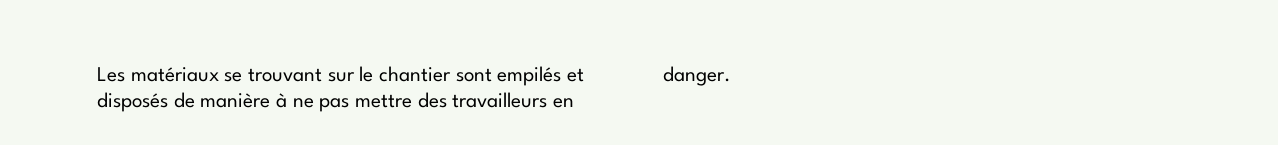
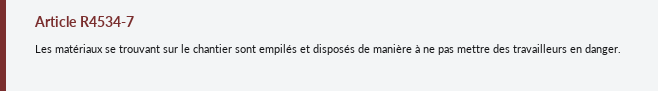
(97, 74) none -> [34,16,134,27] Article R4534-7 //

